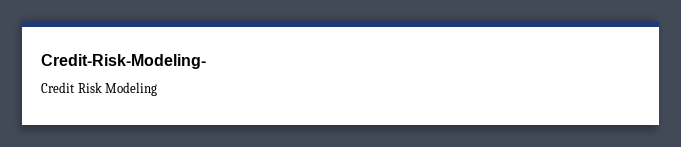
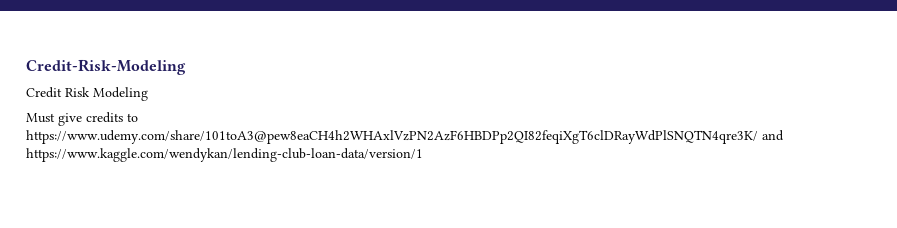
[41,54,206,69] Credit-Risk-Modeling- -> [26,59,186,75] Credit-Risk-Modeling
(158, 89) none -> [26,112,138,126] [26,130,784,144] [26,148,423,162] // Must give credits to https://www.udemy.com/share/101toA3@pew8eaCH4h2WHAxlVzPN2AzF6HBDPp2QI82feqiXgT6clDRayWdPlSNQTN4qre3K/ and https://www.kaggle.com/wendykan/lending-club-loan-data/version/1

